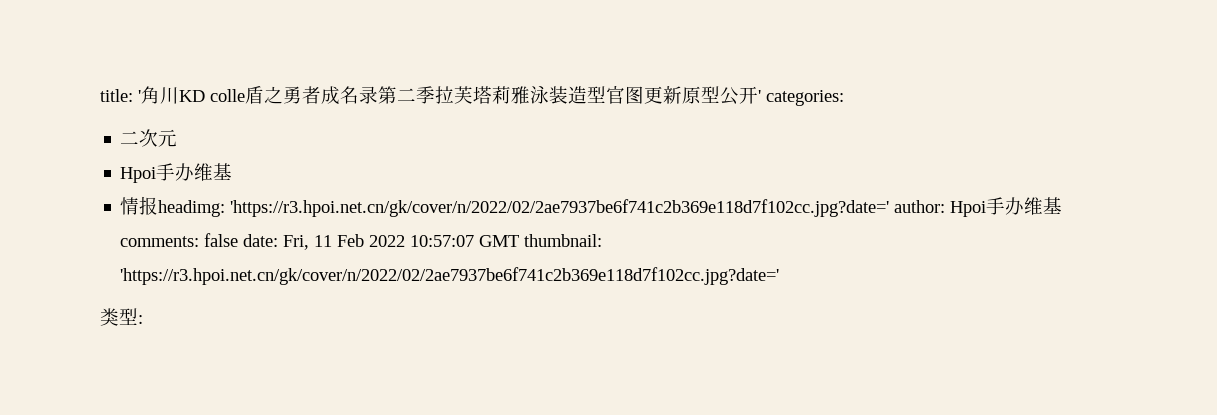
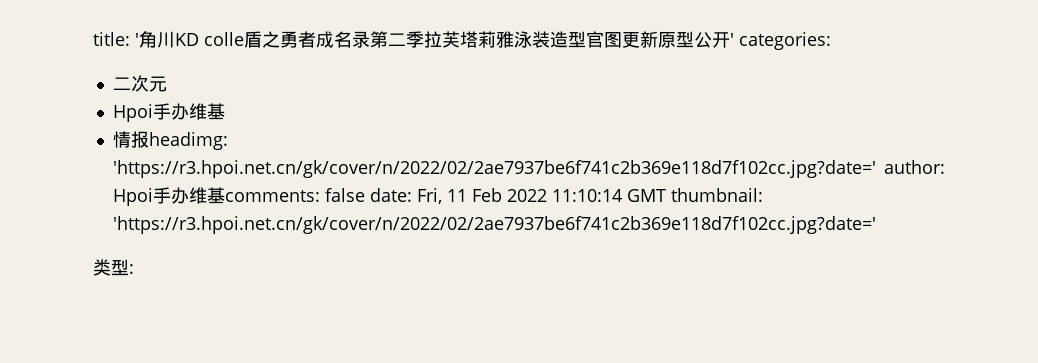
[410,235,475,247] 10:57:07 -> [551,189,622,202] 11:10:14

